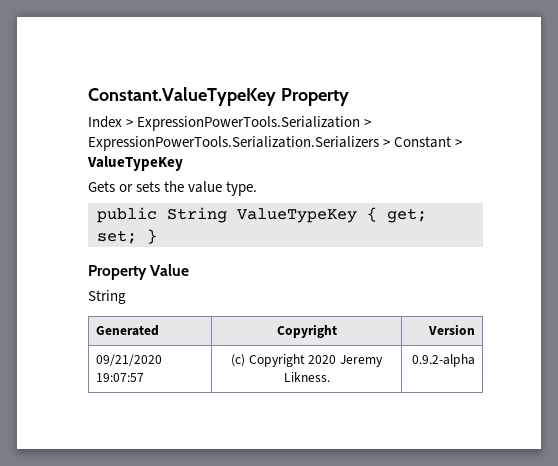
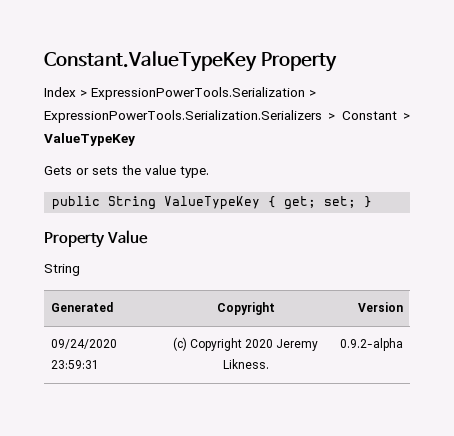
[96,354,163,366] [96,373,145,382] 09/21/2020 19:07:57 -> [51,339,118,349] [51,360,100,369] 09/24/2020 23:59:31

